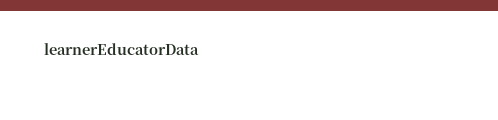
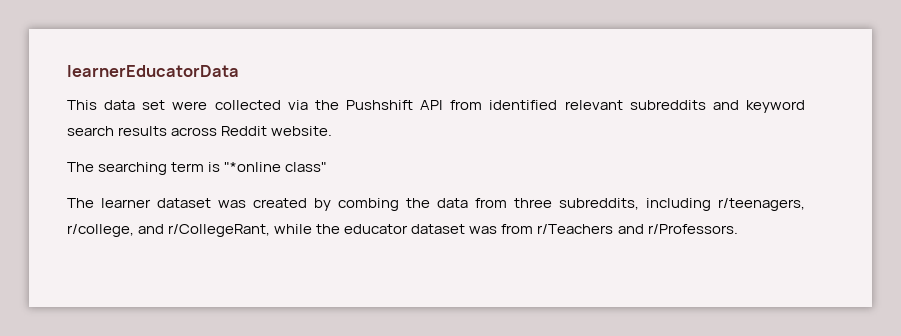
(199, 49) none -> [67,100,805,113] [67,126,333,136] [67,162,328,175] [67,198,805,211] [67,224,738,237] // This data set were collected via the Pushshift API from identified relevant subreddits and keyword search results across Reddit website. // The searching term is "*online class" // The learner dataset was created by combing the data from three subreddits, including r/teenagers, r/college, and r/CollegeRant, while the educator dataset was from r/Teachers and r/Professors.

